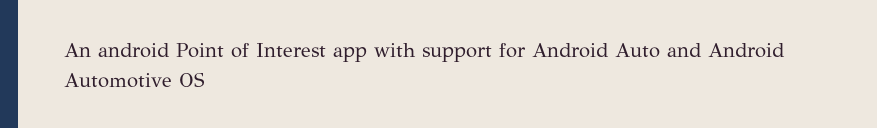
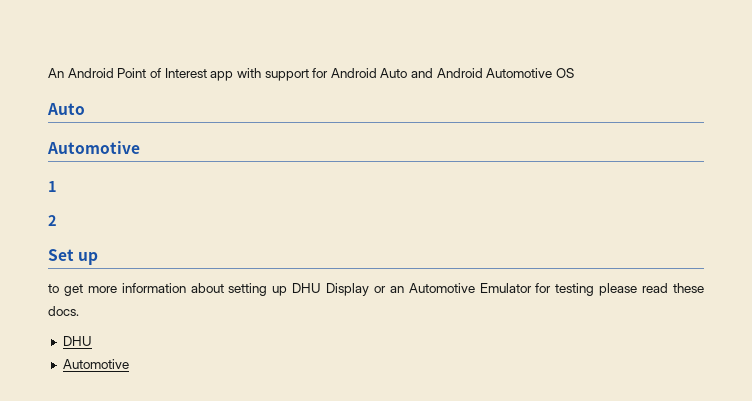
[98,43,170,58] android -> [67,68,114,78] Android
(205, 79) none -> [47,103,85,115] [47,141,140,154] [48,181,57,192] [48,215,57,226] [48,249,99,265] [48,283,704,296] [48,306,79,316] [62,336,92,346] [62,359,129,369] // Auto // Automotive // 1 // 2 // Set up // to get more information about setting up DHU Display or an Automotive Emulator for testing please read these docs. // DHU // Automotive

